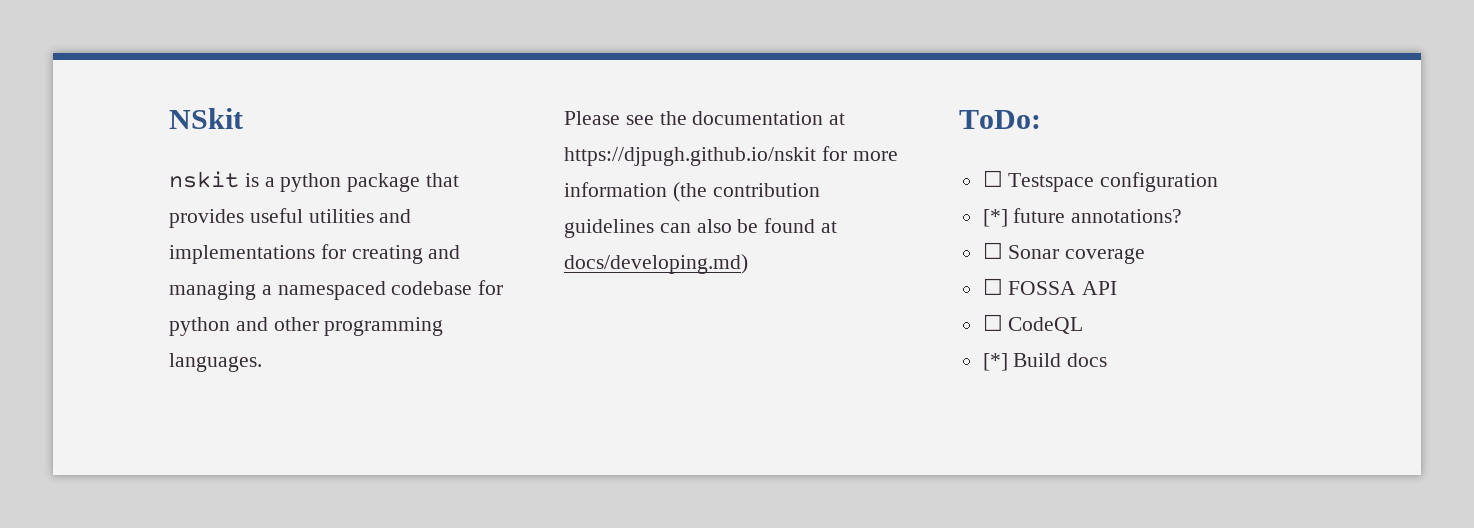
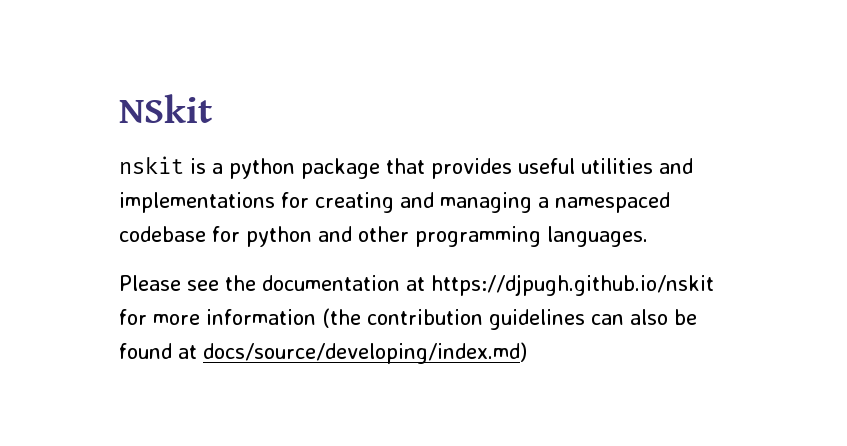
[564,254,748,274] [959,110,1041,129] [982,170,1219,192] [982,208,1183,227] [982,242,1146,264] [982,278,1118,295] [982,314,1084,334] [982,353,1108,371] docs/developing.md) // ToDo: // ☐ Testspace configuration // [*] future annotations? // ☐ Sonar coverage // ☐ FOSSA API // ☐ CodeQL // [*] Build docs -> [203,342,527,364] docs/source/developing/index.md)

